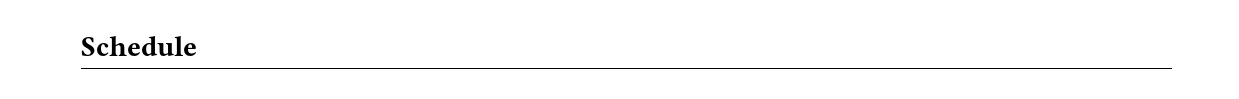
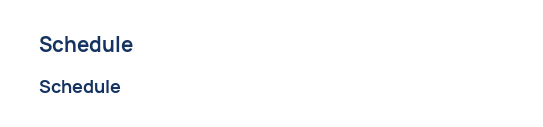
[81,36,197,56] Schedule -> [39,36,133,52] [39,80,121,93] Schedule // Schedule

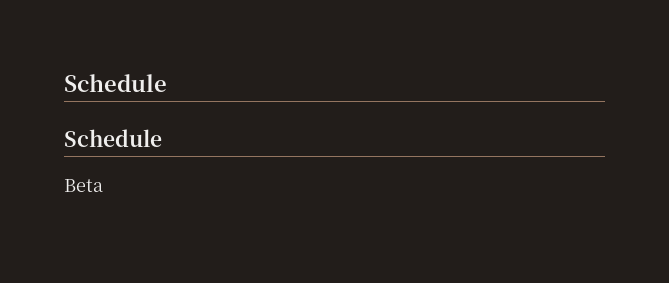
(121, 86) none -> [64,179,103,192] // Beta

